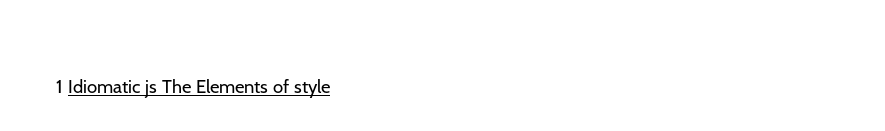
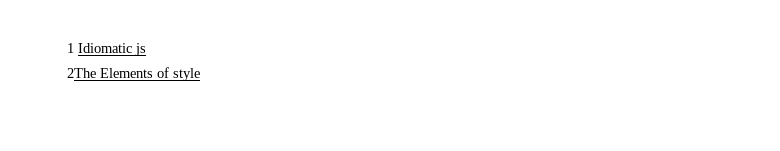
[161,79,191,93] The -> [67,68,96,78] // 2The

